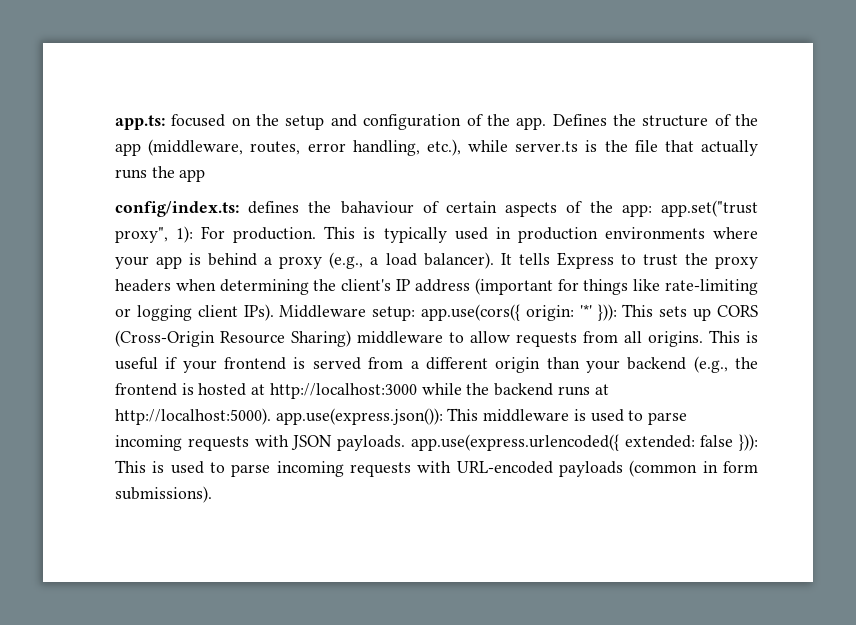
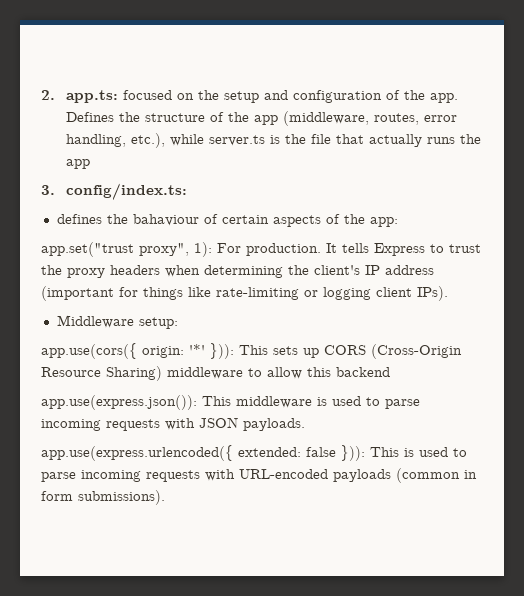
(115, 122) none -> [41,90,55,100] 2.
(206, 175) none -> [41,185,55,195] 3.
(239, 209) none -> (188, 191) //
(652, 210) none -> (398, 222) //
[324,226,758,243] [115,252,494,269] This is typically used in production environments where your app is behind a proxy (e.g., a load balancer). -> (321, 249) none
(274, 312) none -> (448, 293) //
(416, 313) none -> (178, 323) //
[516,330,758,347] [115,356,758,373] [115,383,609,399] [115,408,271,425] requests from all origins. This is useful if your frontend is served from a different origin than your backend (e.g., the frontend is hosted at http://localhost:3000 while the backend runs at http://localhost:5000). -> [307,367,390,377] this backend //
(405, 443) none -> (305, 424) //

